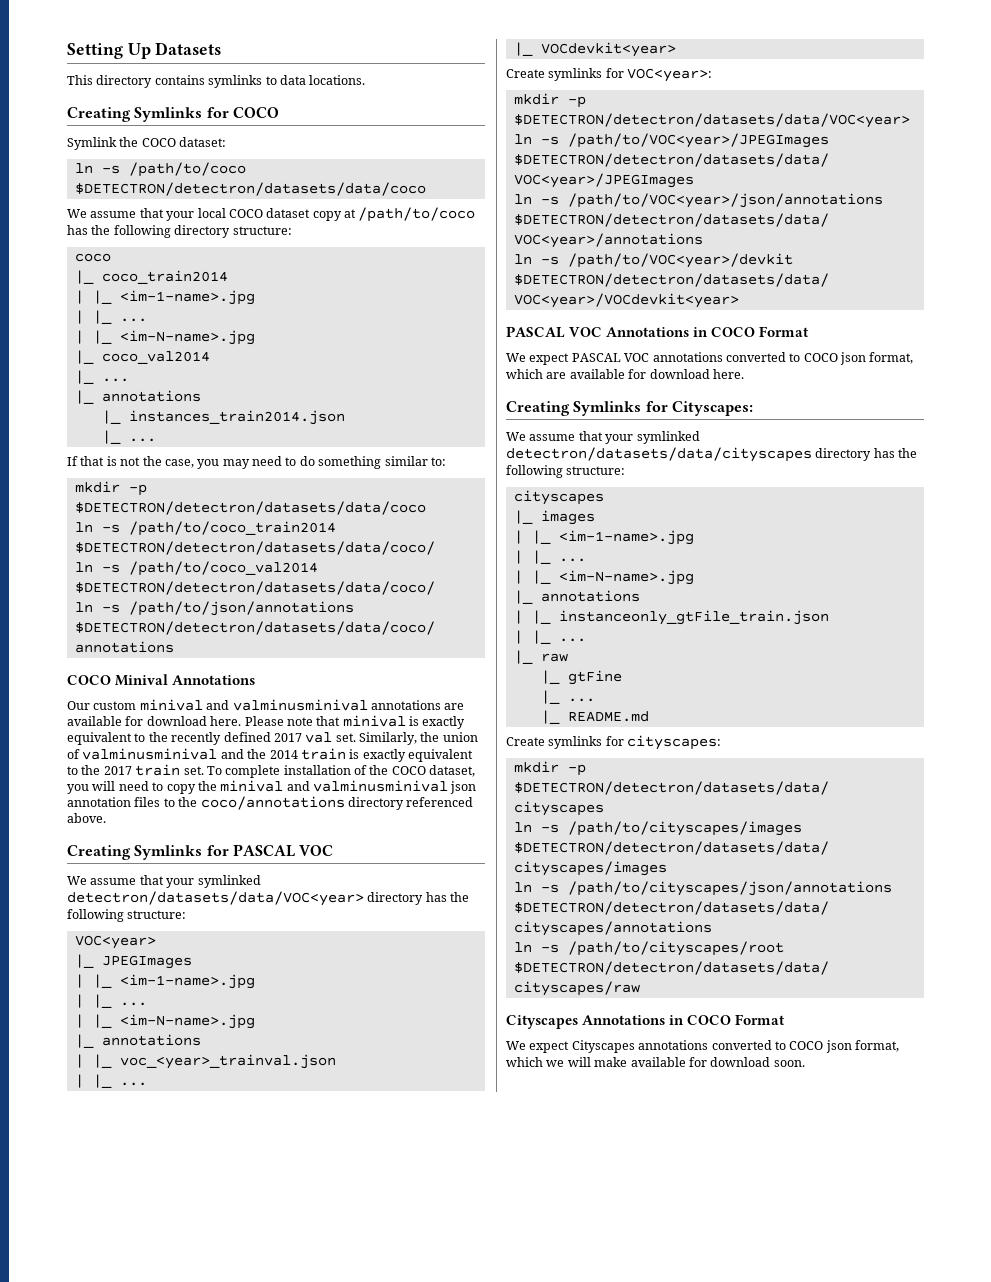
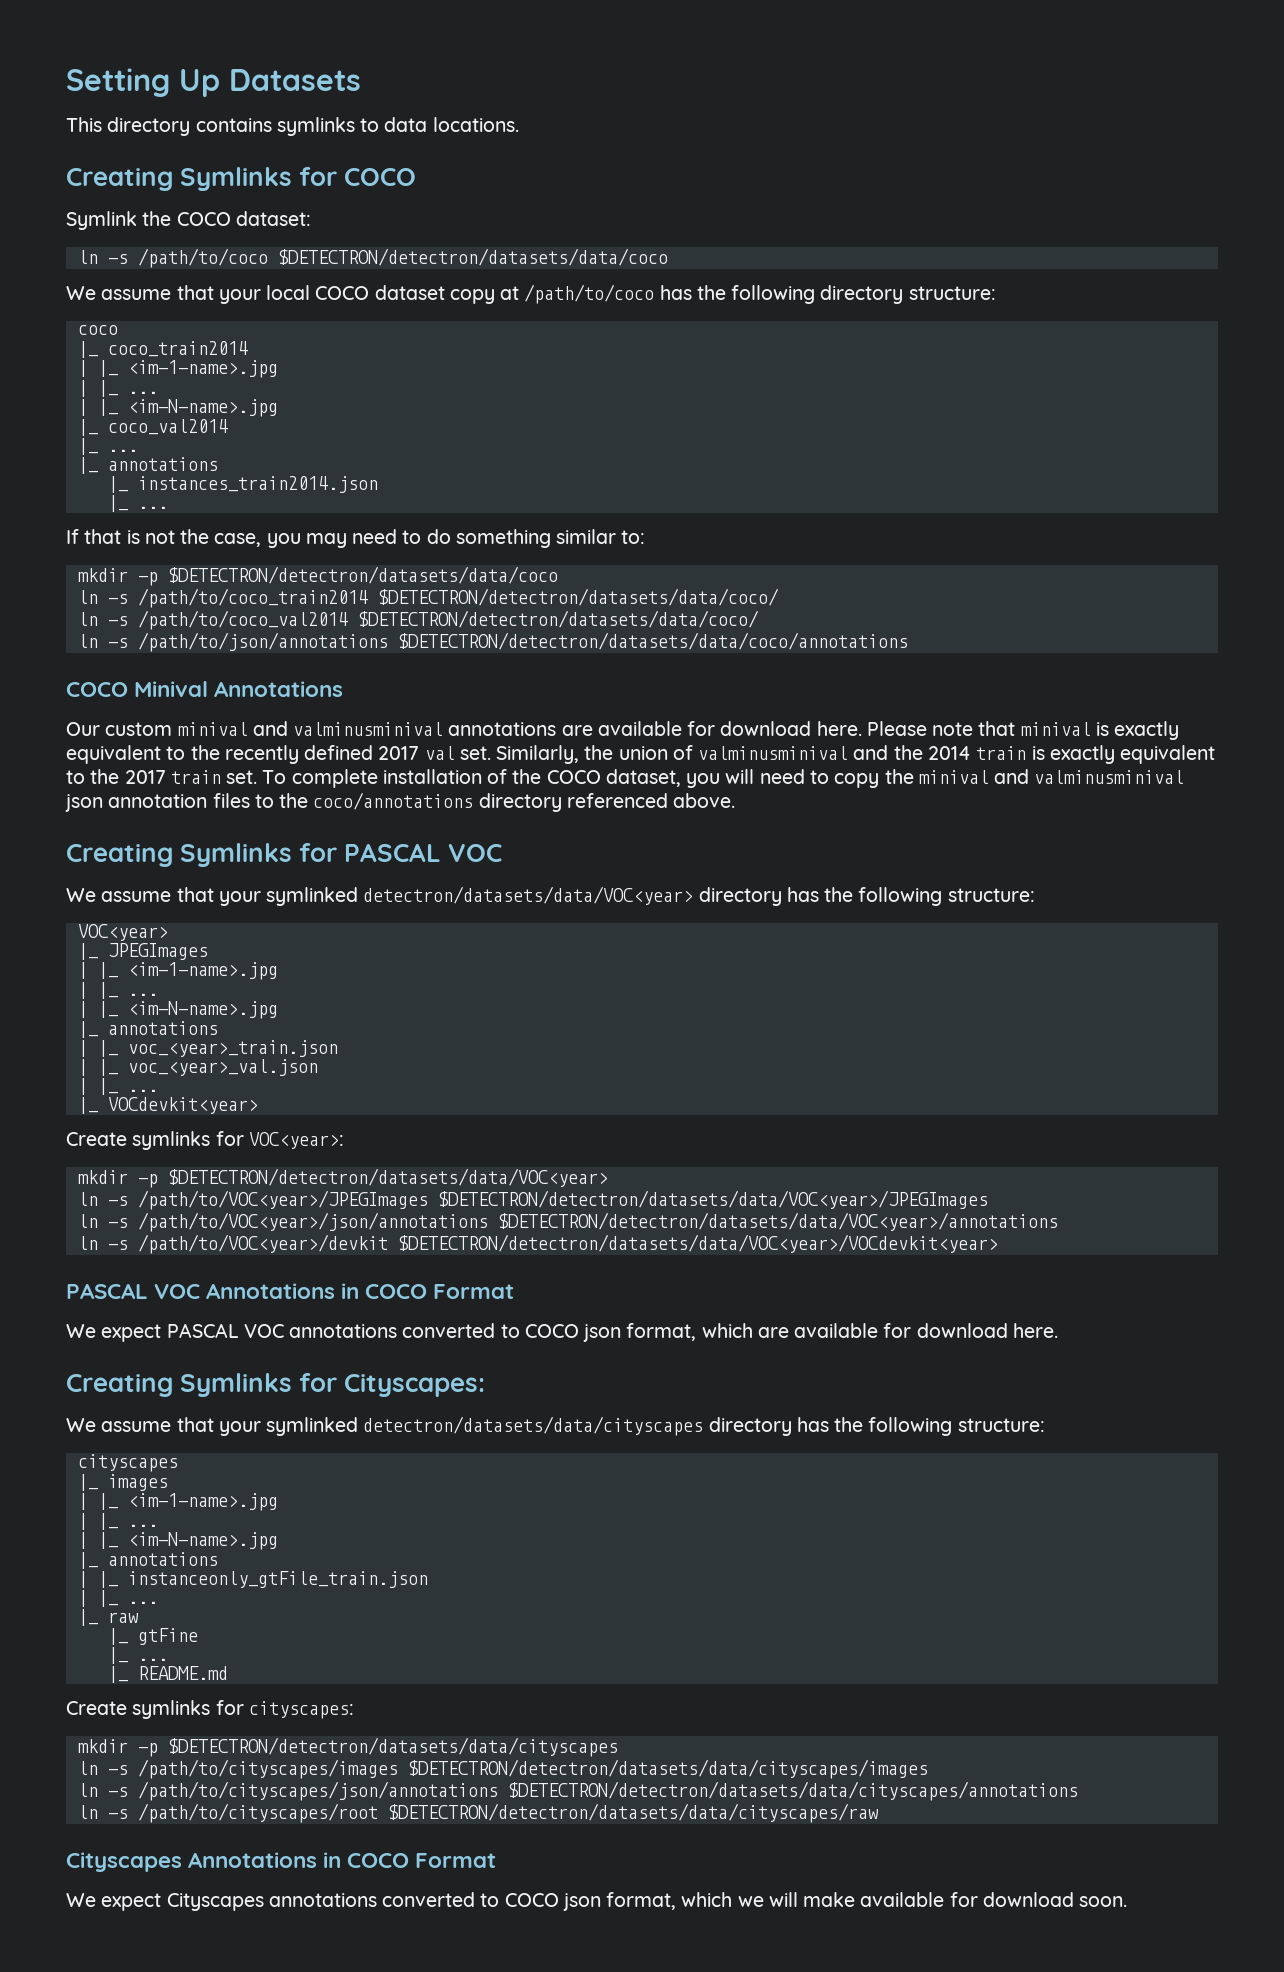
[119,1054,336,1069] voc_<year>_trainval.json -> [127,1040,338,1057] [77,1059,318,1076] voc_<year>_train.json // | |_ voc_<year>_val.json

